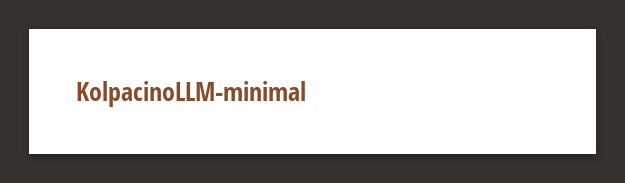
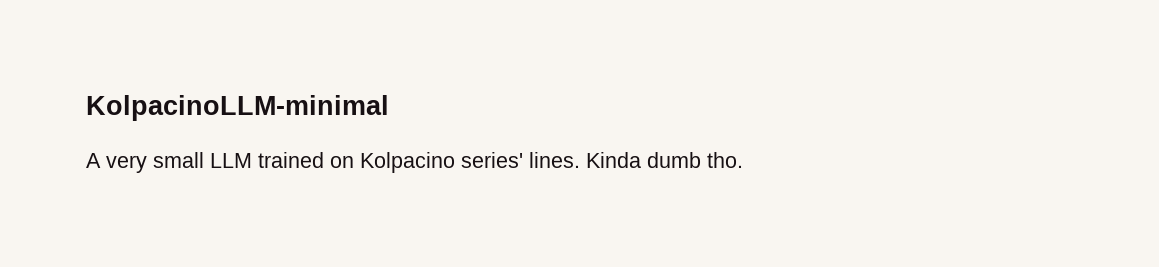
(306, 94) none -> [86,152,743,173] // A very small LLM trained on Kolpacino series' lines. Kinda dumb tho.

